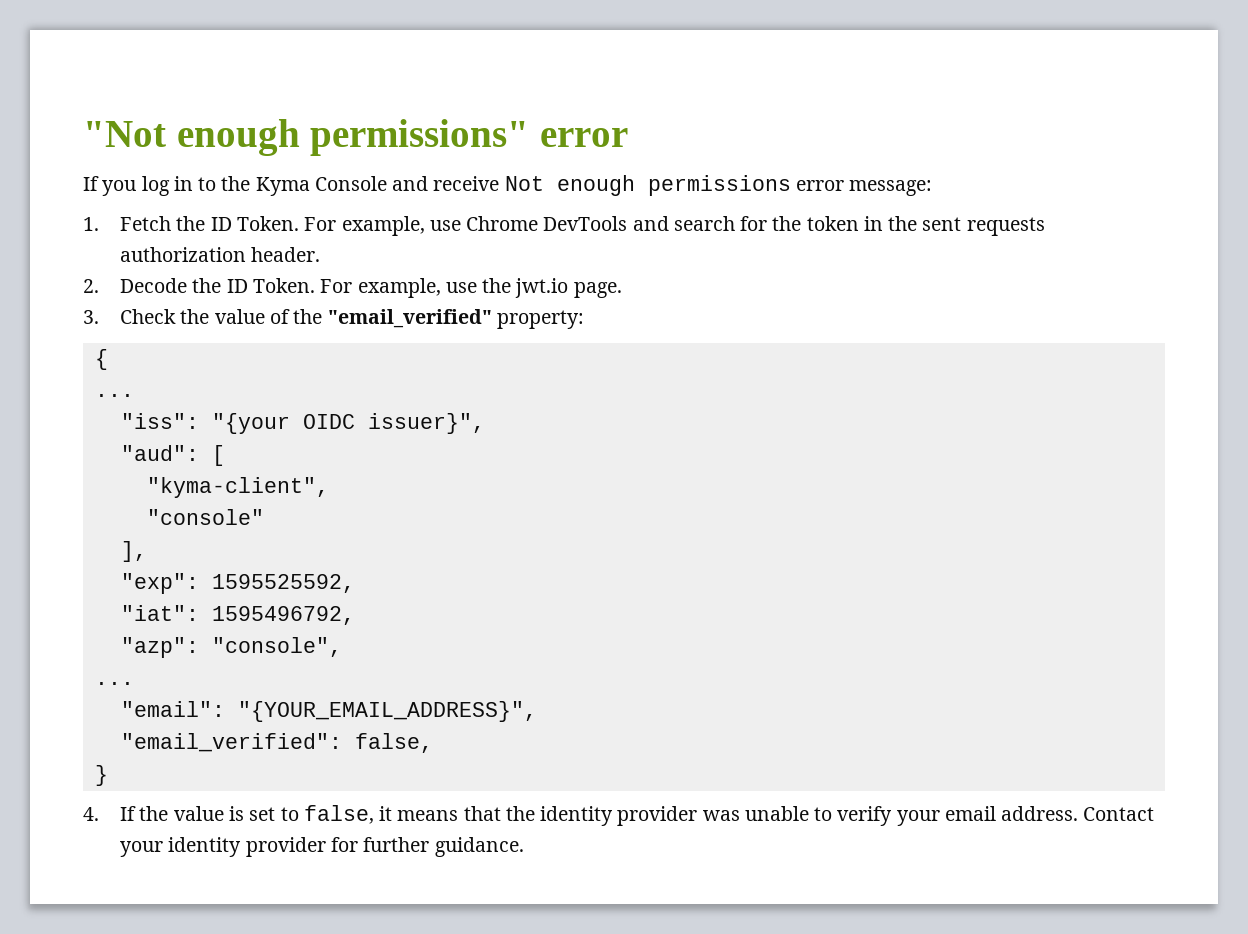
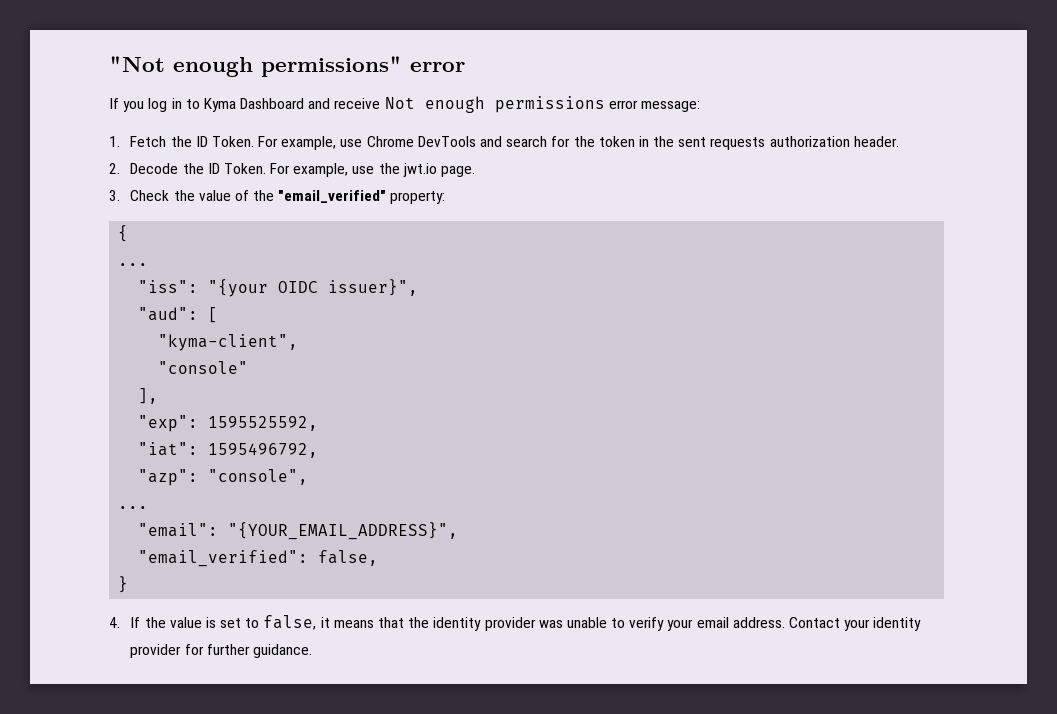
[221,176,387,196] the Kyma Console -> [203,98,305,112] Kyma Dashboard

